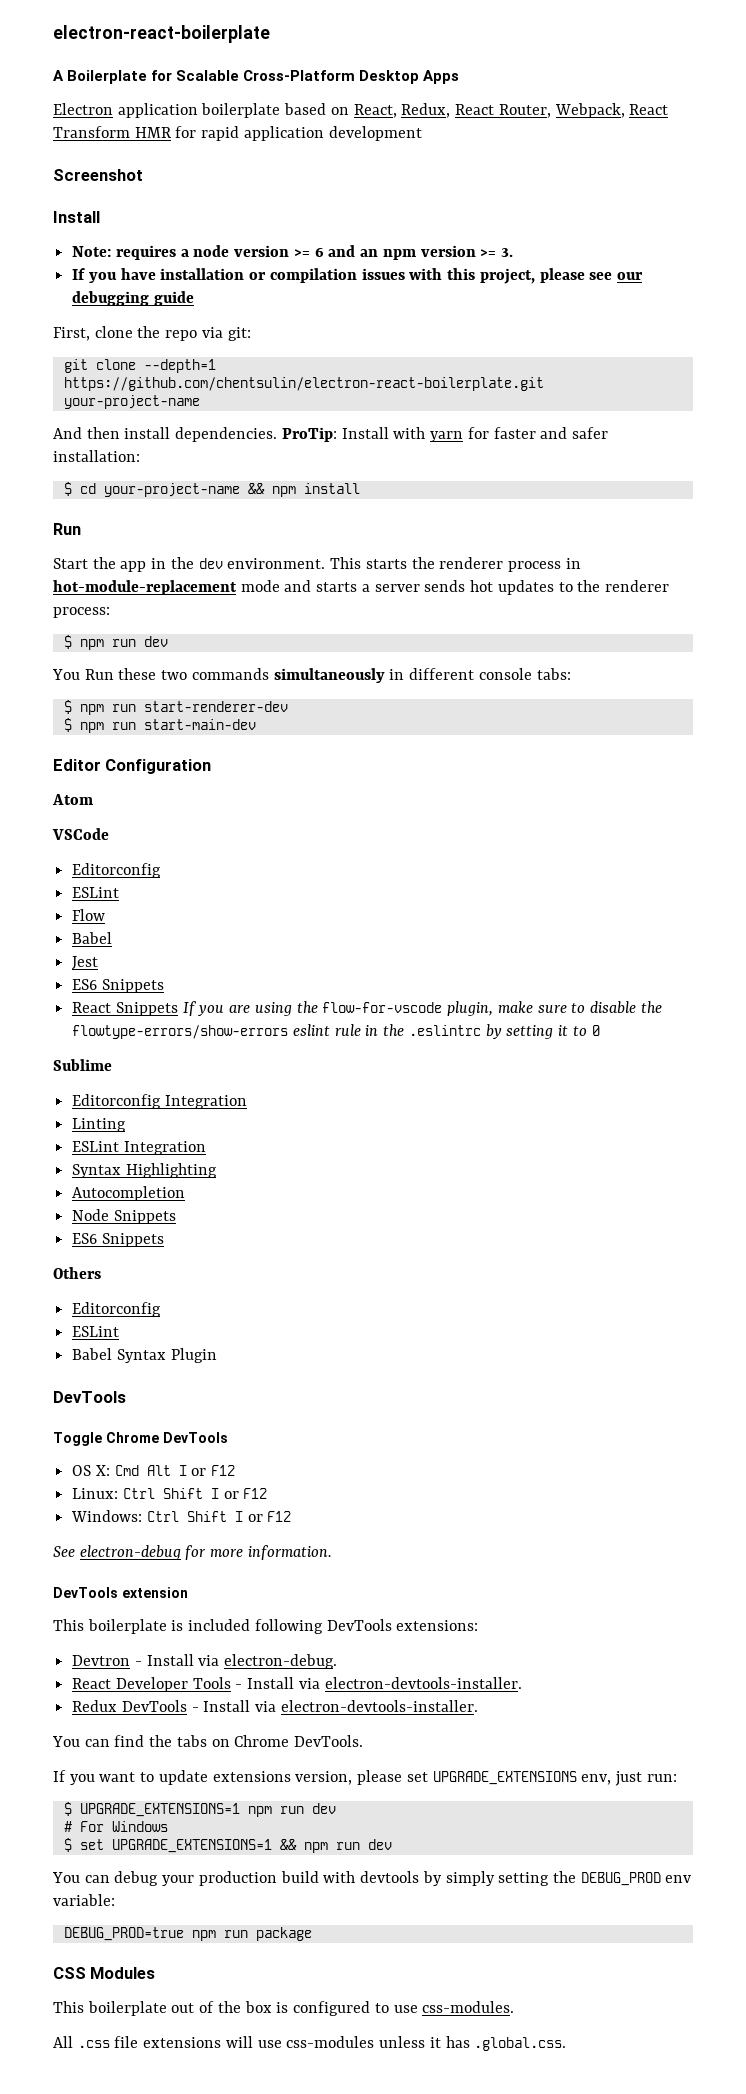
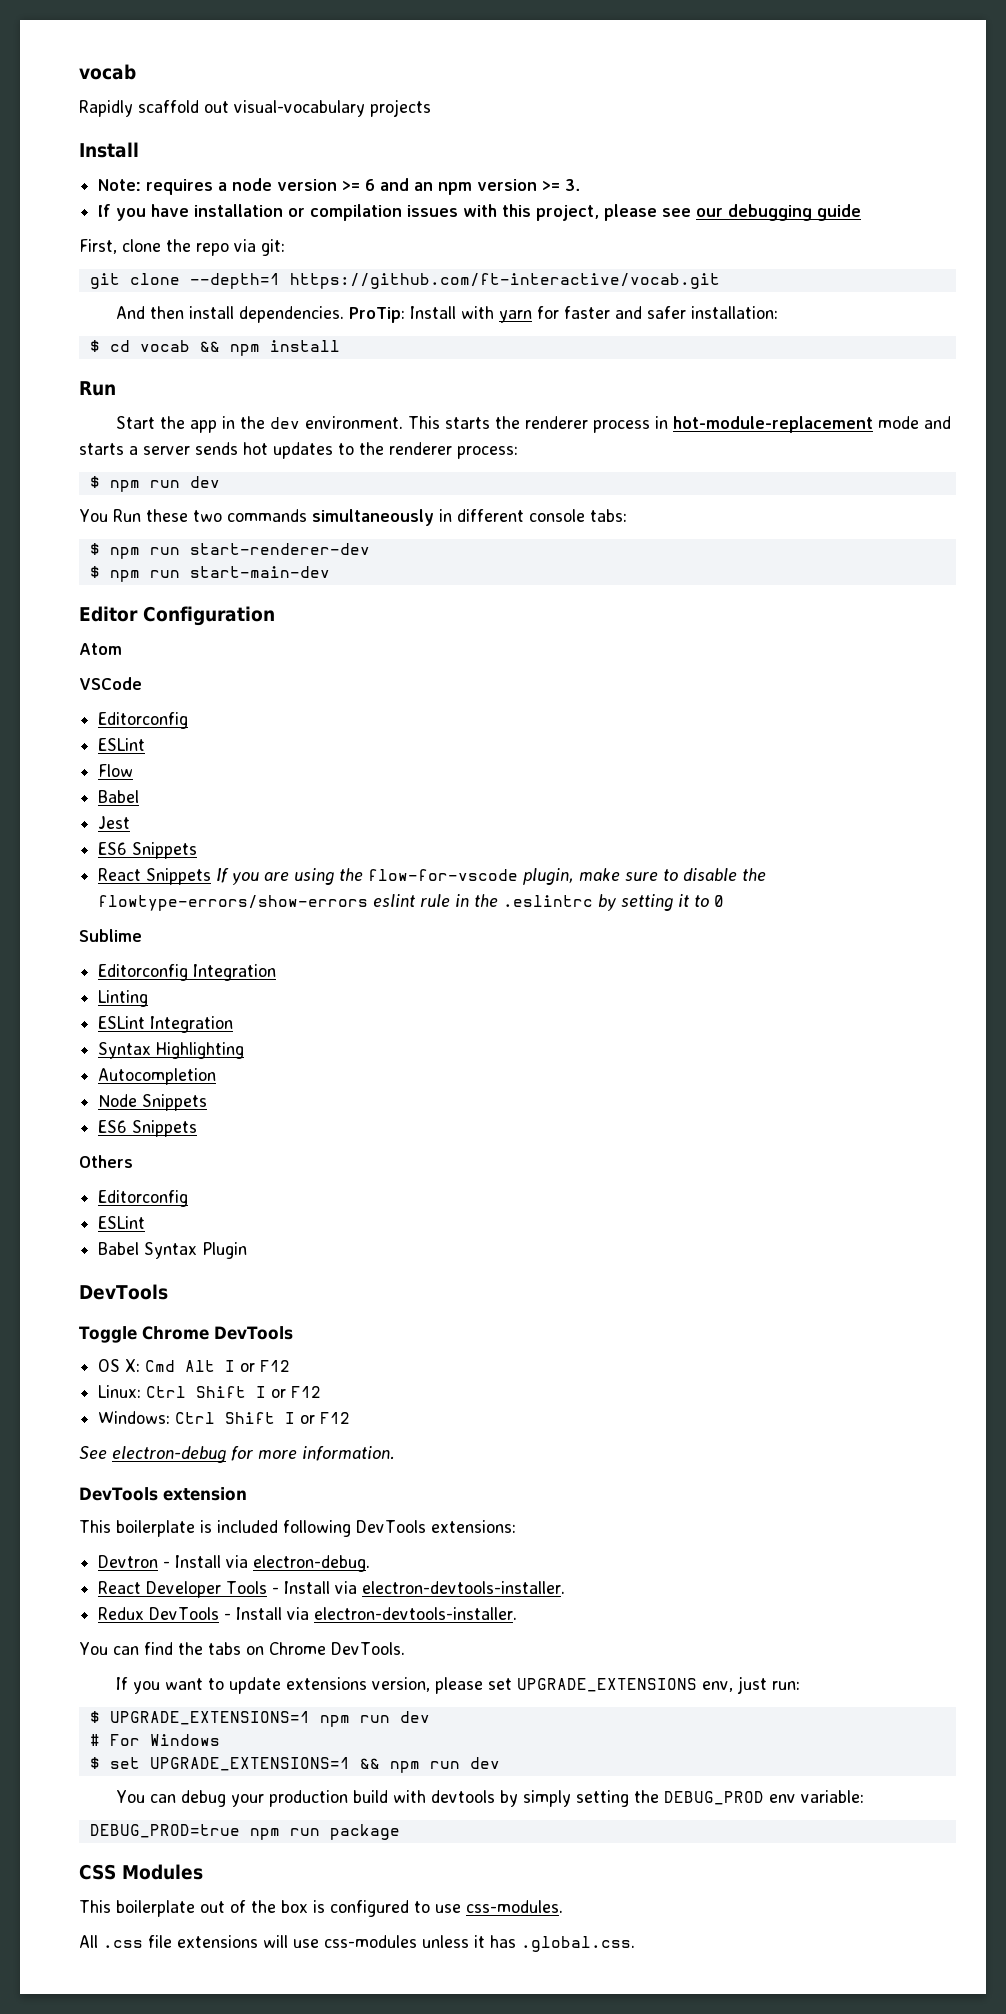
[53,25,270,43] [53,70,460,84] [53,103,669,118] [53,126,422,141] [53,169,143,181] electron-react-boilerplate // A Boilerplate for Scalable Cross-Platform Desktop Apps // Electron application boilerplate based on React, Redux, React Router, Webpack, React Transform HMR for rapid application development // Screenshot -> [79,64,136,80] [79,99,431,117] vocab // Rapidly scaffold out visual-vocabulary projects
[63,377,544,391] [63,395,200,409] https://github.com/chentsulin/electron-react-boilerplate.git your-project-name -> [289,273,720,289] https://github.com/ft-interactive/vocab.git
[103,483,240,497] your-project-name -> [139,340,190,352] vocab

